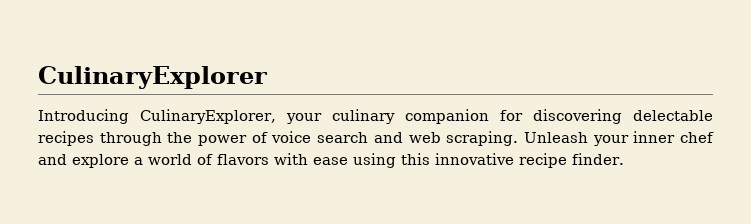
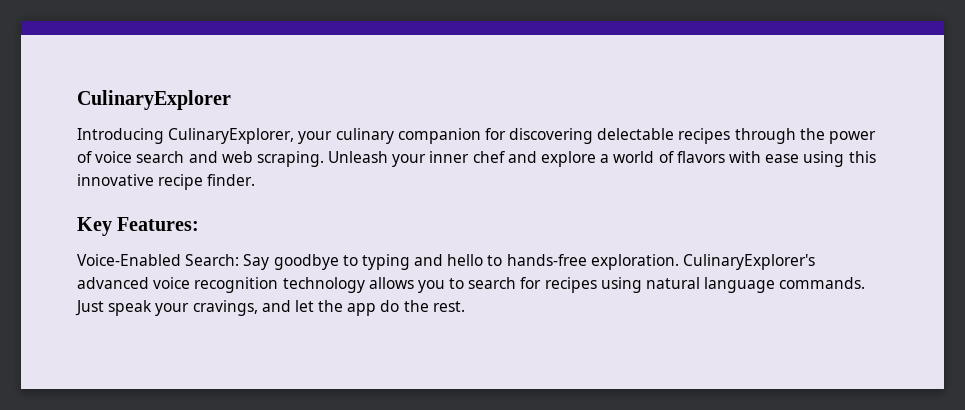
(624, 159) none -> [77,217,200,236] [77,254,816,270] [77,277,866,293] [75,300,465,316] // Key Features: // Voice-Enabled Search: Say goodbye to typing and hello to hands-free exploration. CulinaryExplorer's advanced voice recognition technology allows you to search for recipes using natural language commands. Just speak your cravings, and let the app do the rest.

